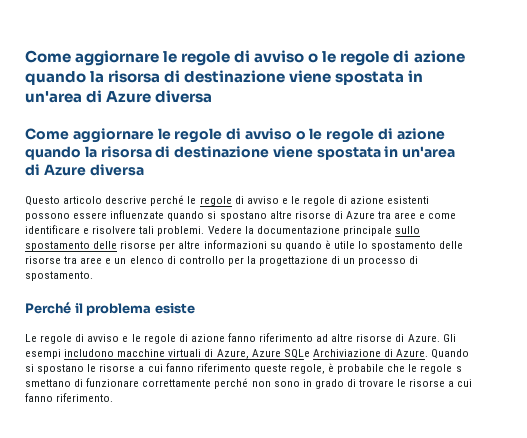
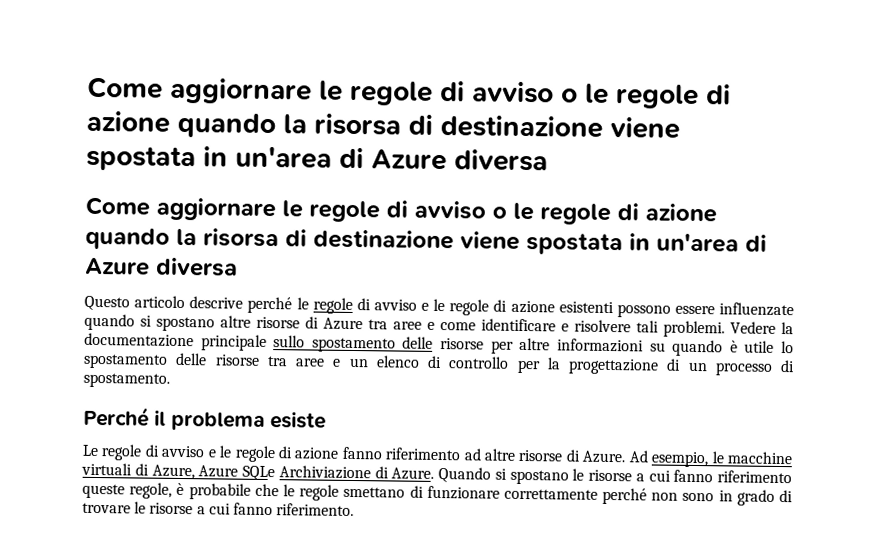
[442,334,456,342] [25,349,115,359] Gli esempi includono -> [628,450,724,468] Ad esempio, le
[455,366,462,372] s -> (340, 492) none

